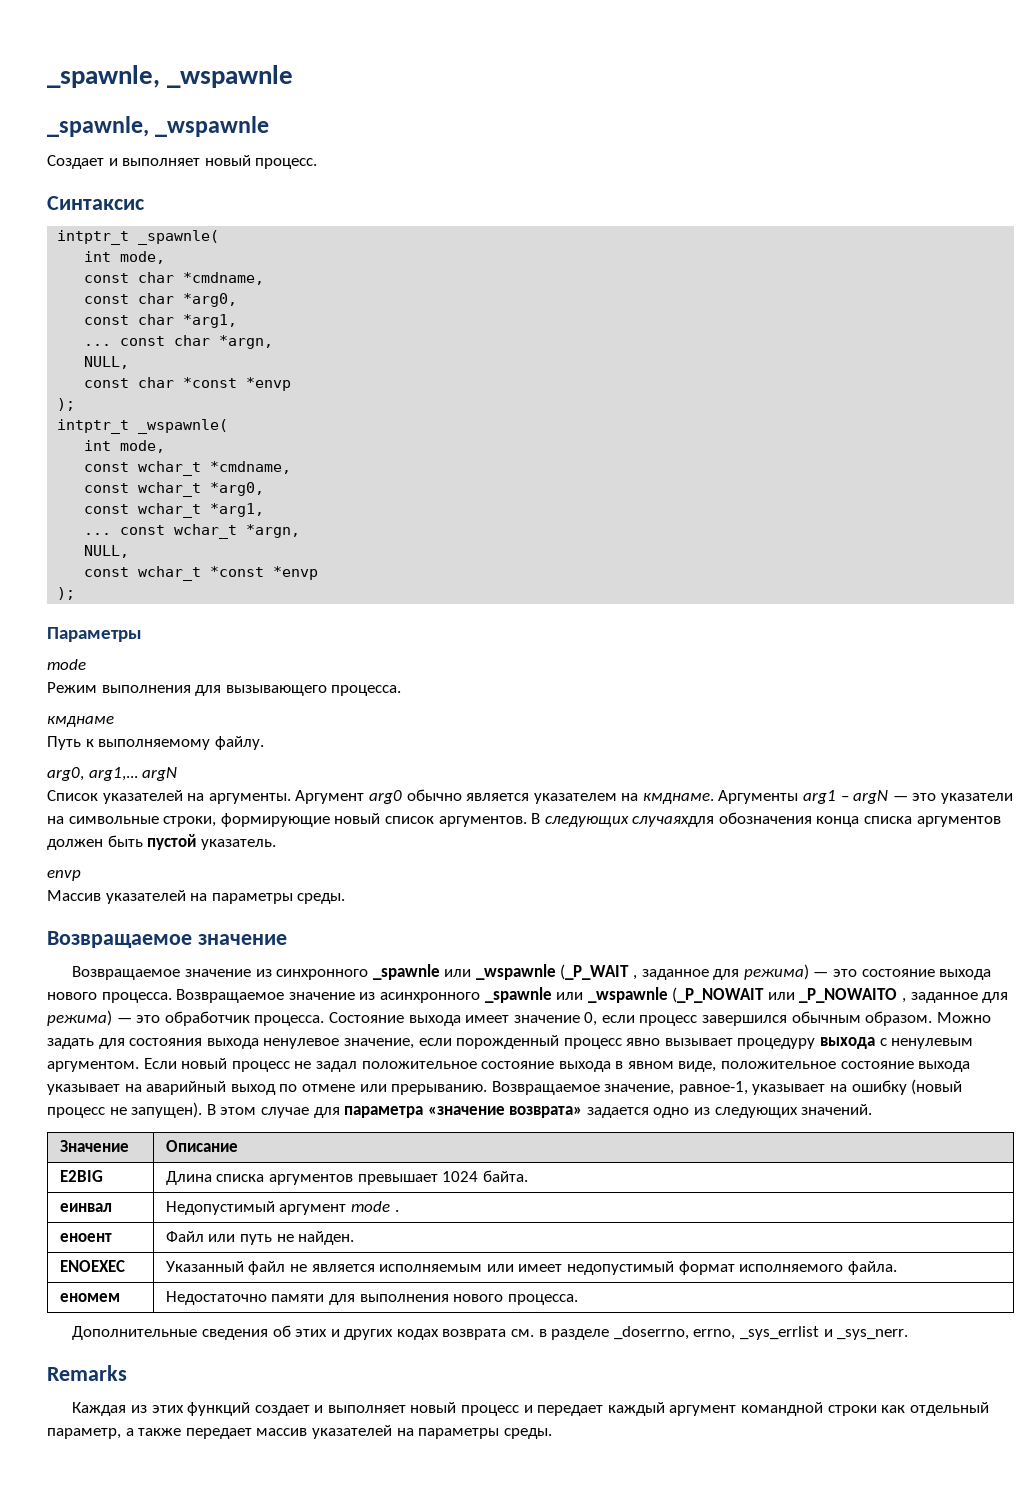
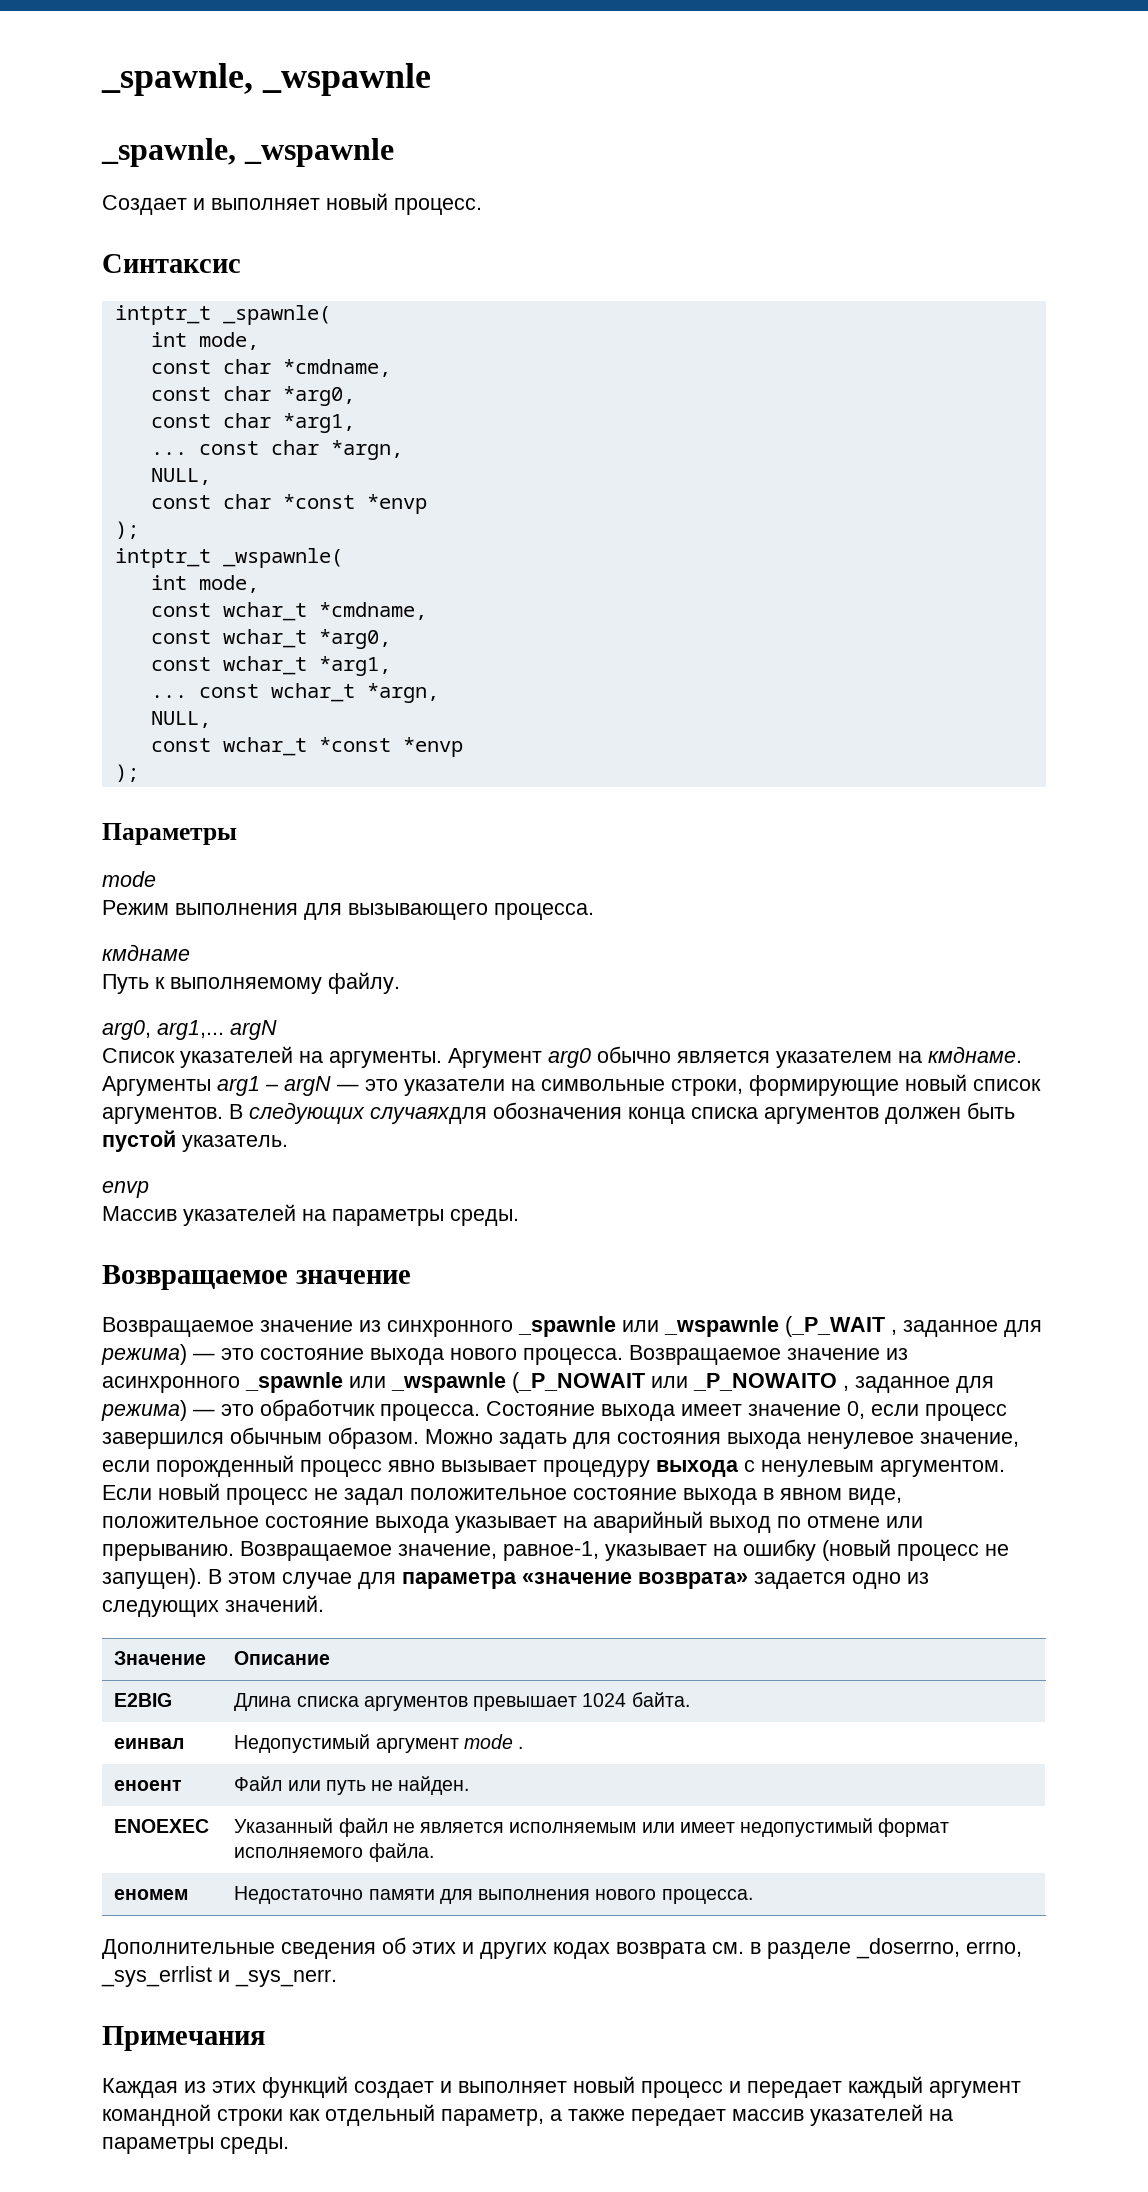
[47,1365,127,1381] Remarks -> [102,2026,265,2051] Примечания

